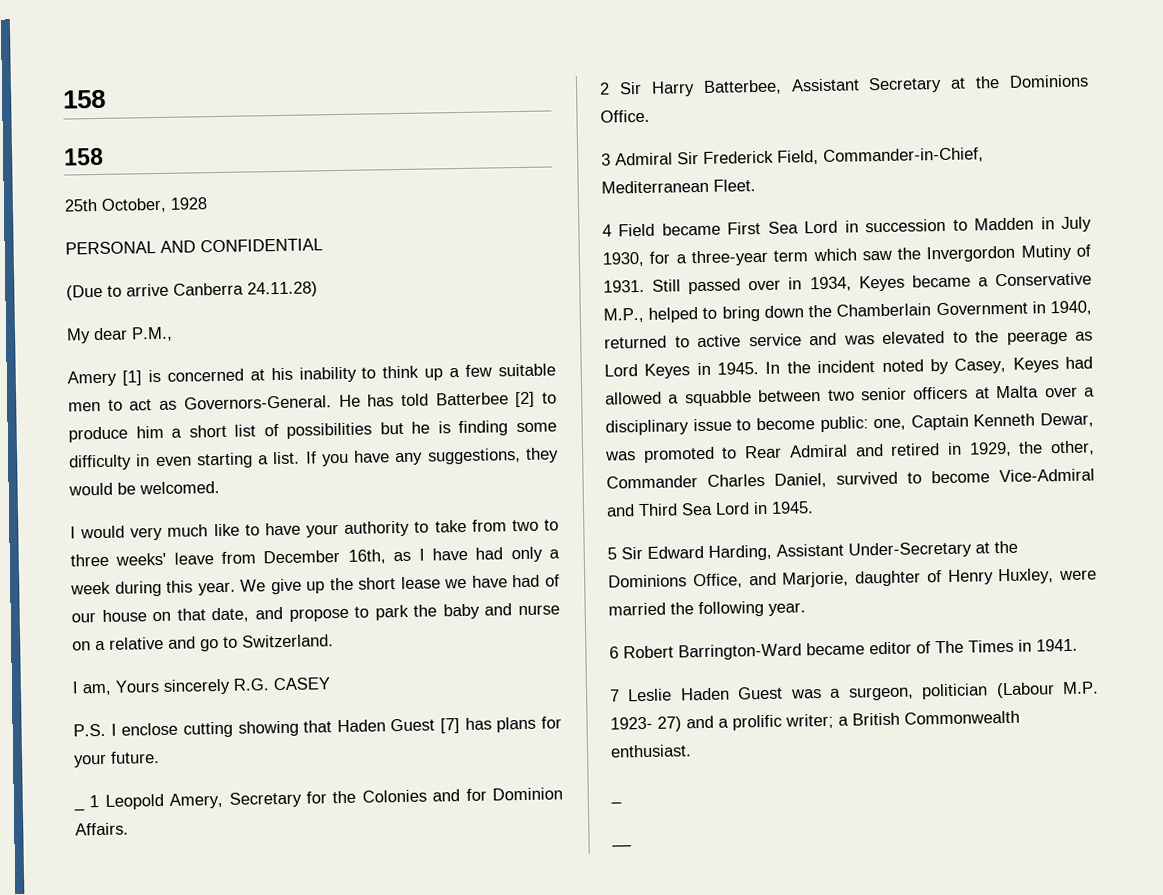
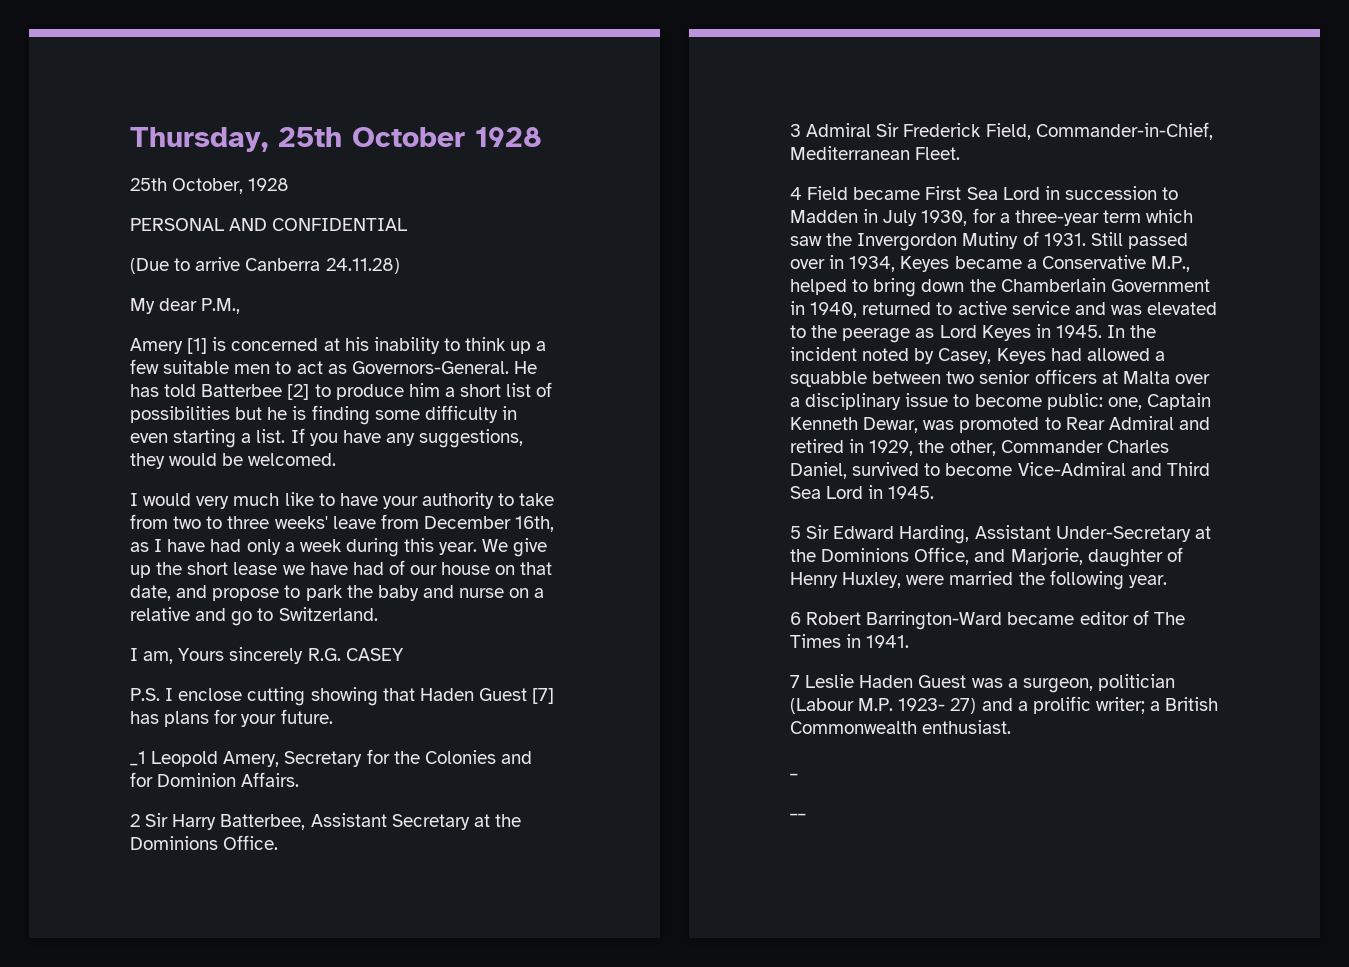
[63,89,106,109] [63,147,104,166] 158 // 158 -> [130,127,542,152] Thursday, 25th October 1928
[73,795,100,812] _ 1 -> [130,751,146,766] _1

